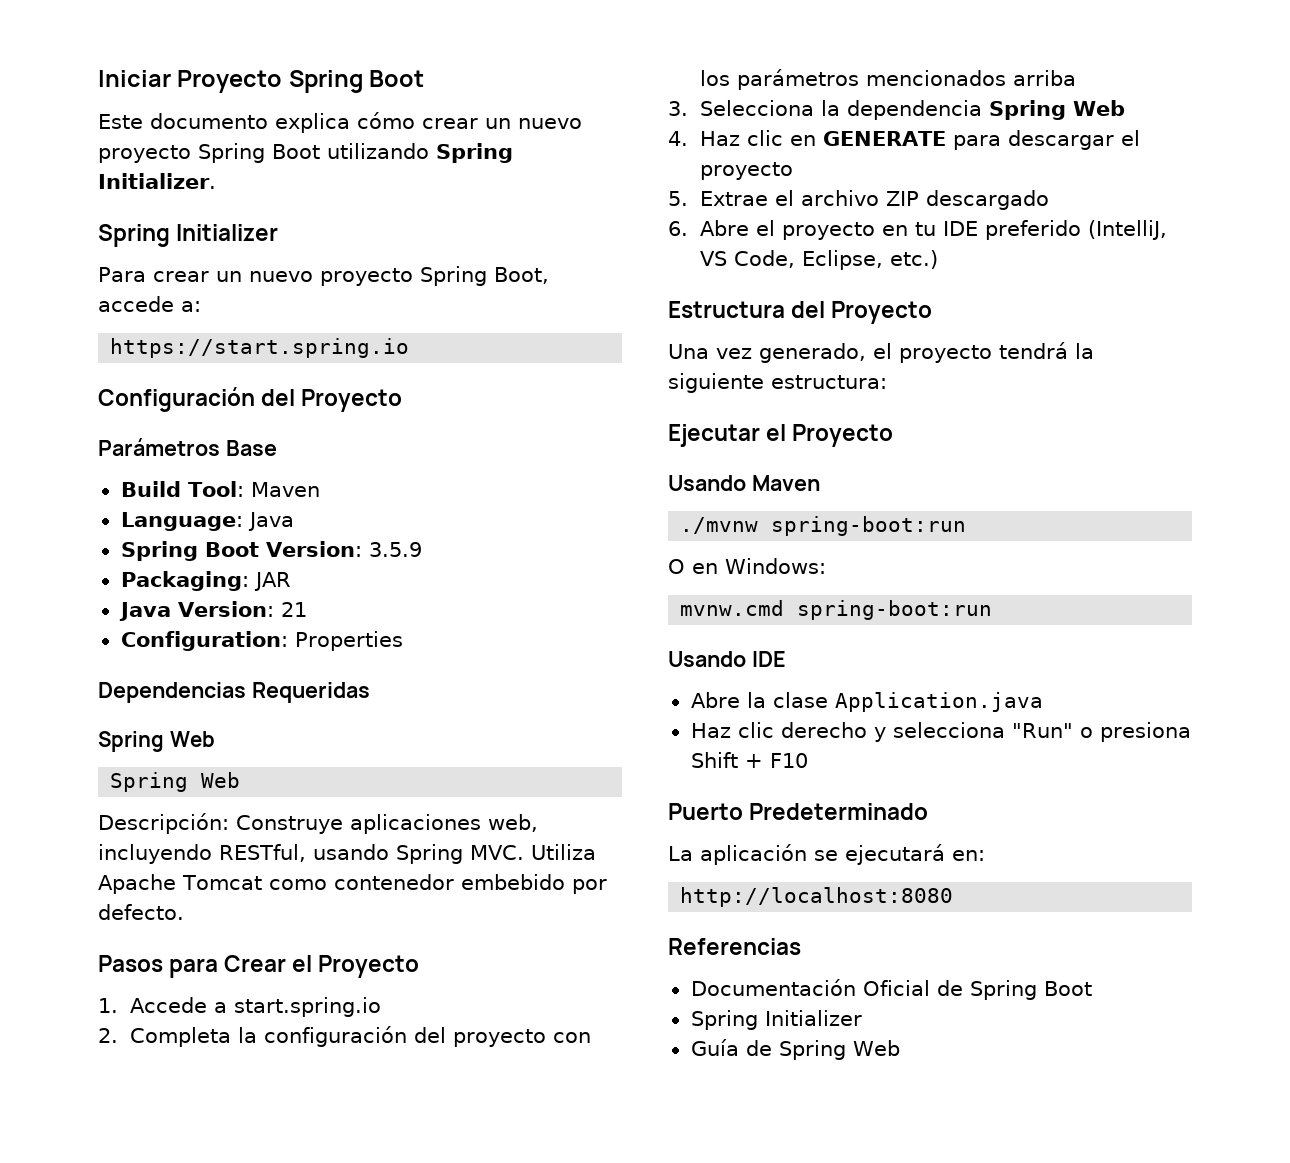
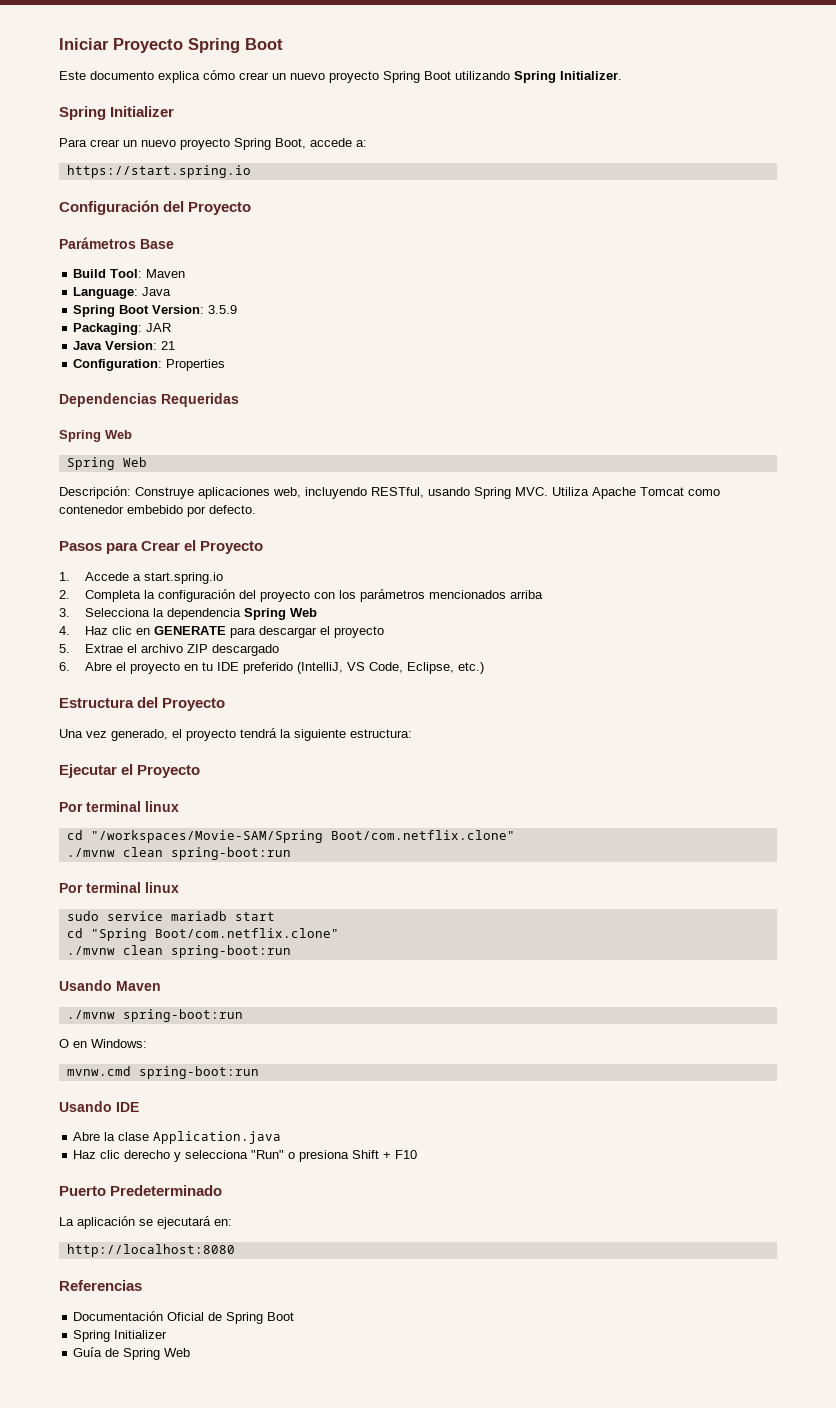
(894, 435) none -> [59,801,179,812] [66,830,515,843] [66,847,291,860] [59,882,179,893] [66,911,275,921] [66,928,339,941] [66,945,291,958] // Por terminal linux // cd "/workspaces/Movie-SAM/Spring Boot/com.netflix.clone" // ./mvnw clean spring-boot:run // Por terminal linux // sudo service mariadb start // cd "Spring Boot/com.netflix.clone" // ./mvnw clean spring-boot:run

